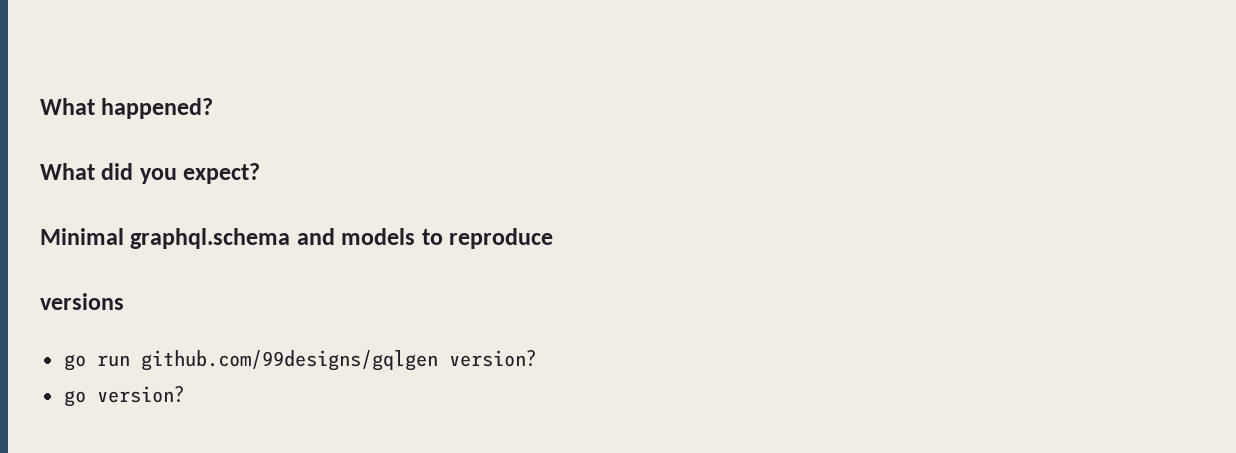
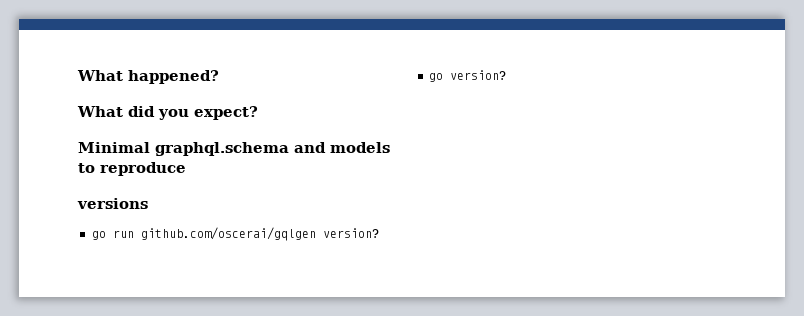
[140,350,438,371] github.com/99designs/gqlgen -> [140,227,316,241] github.com/oscerai/gqlgen

